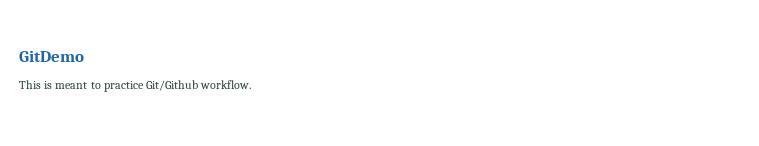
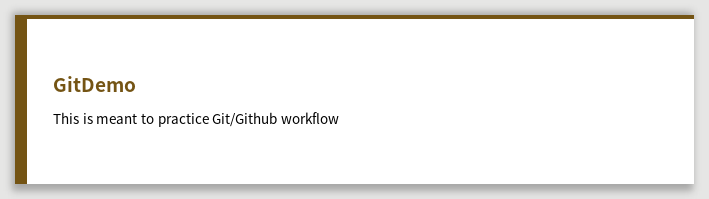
[200,80,252,89] workflow. -> [280,112,339,124] workflow

